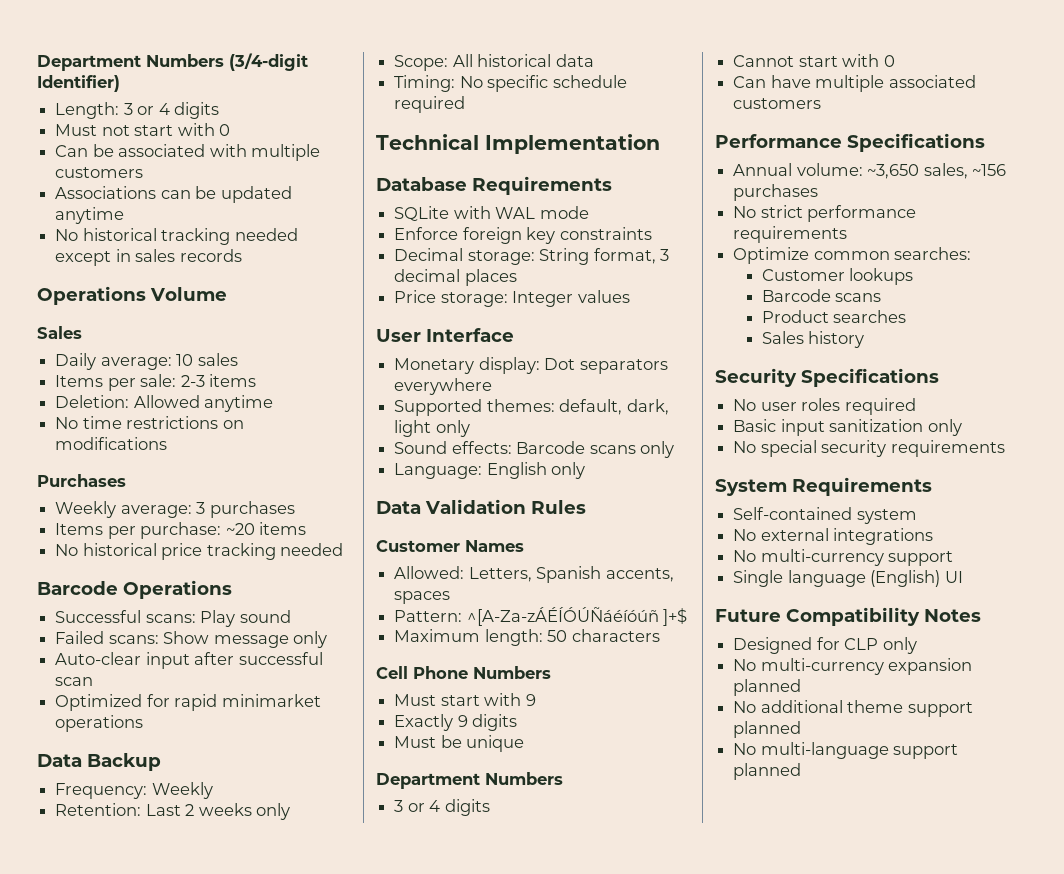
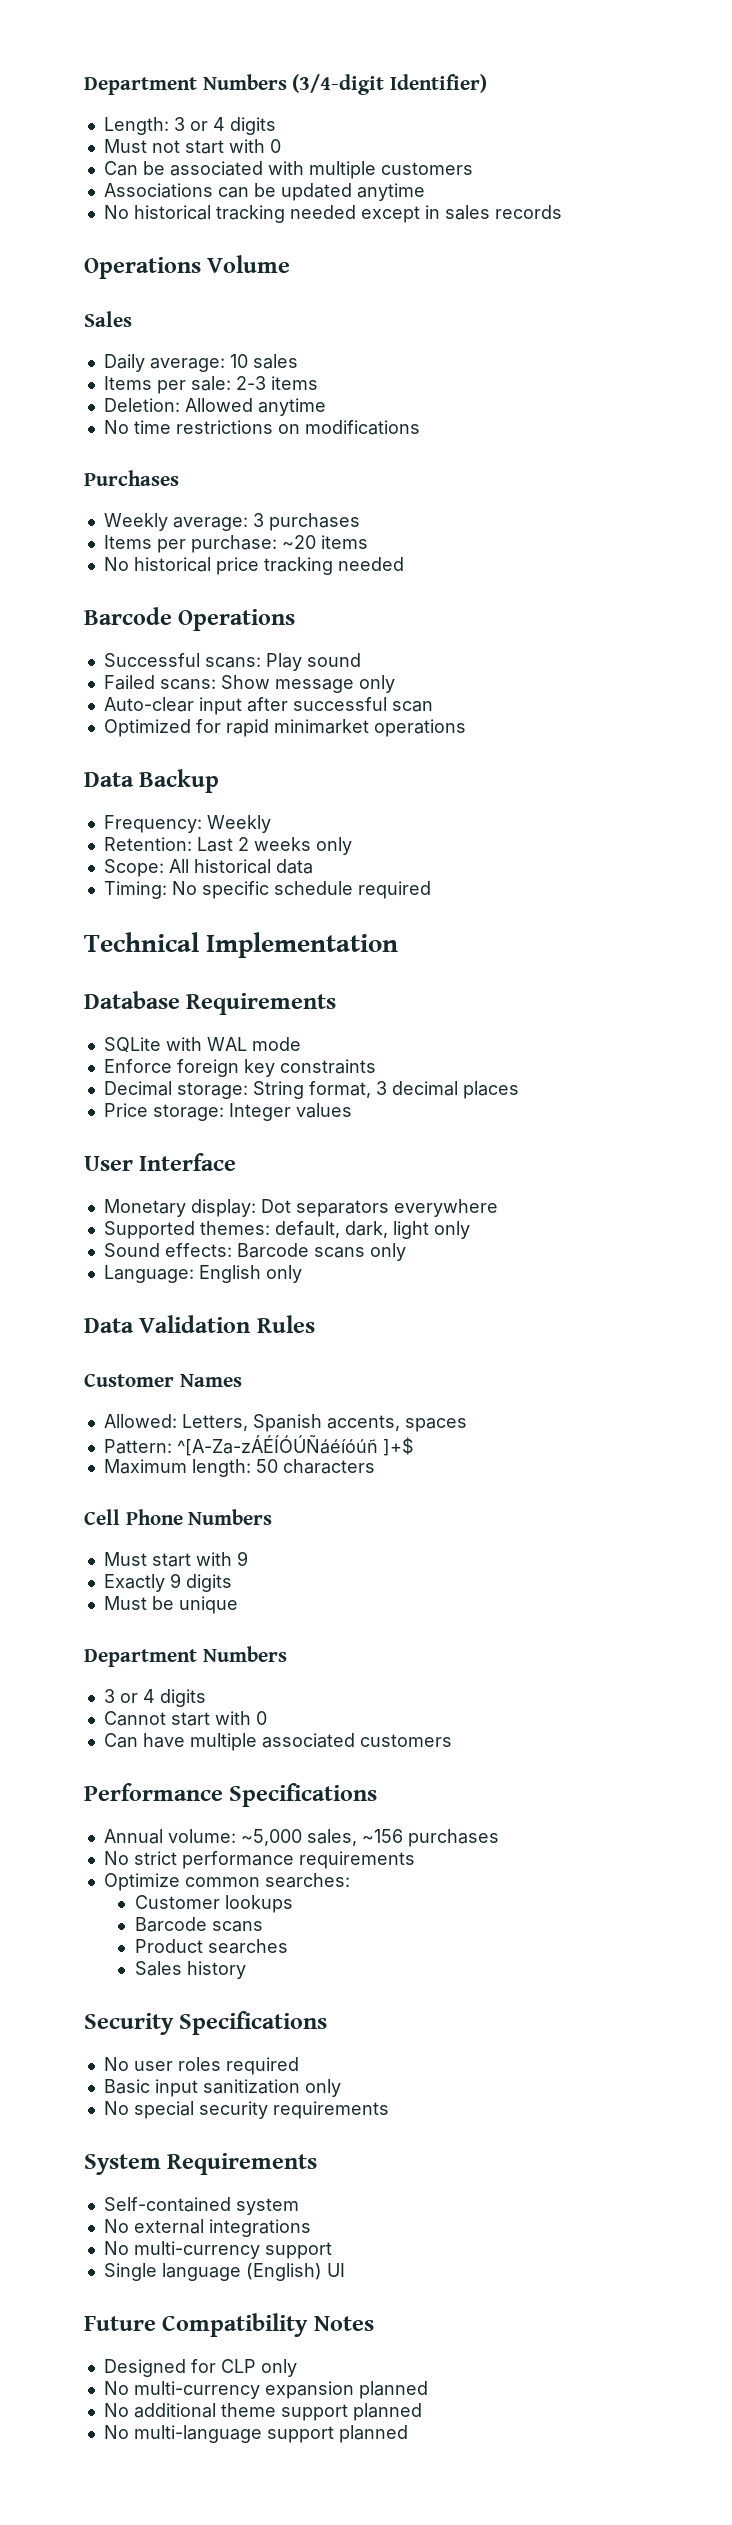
[867,164,920,179] ~3,650 -> [240,1829,302,1846] ~5,000

